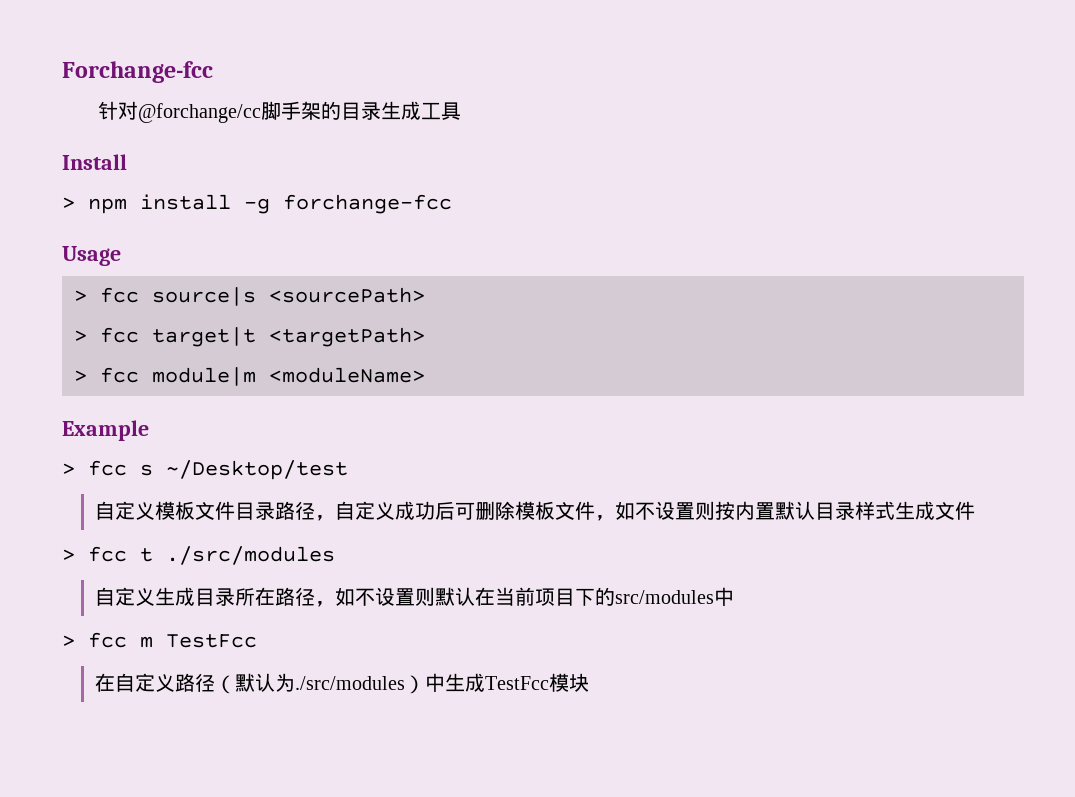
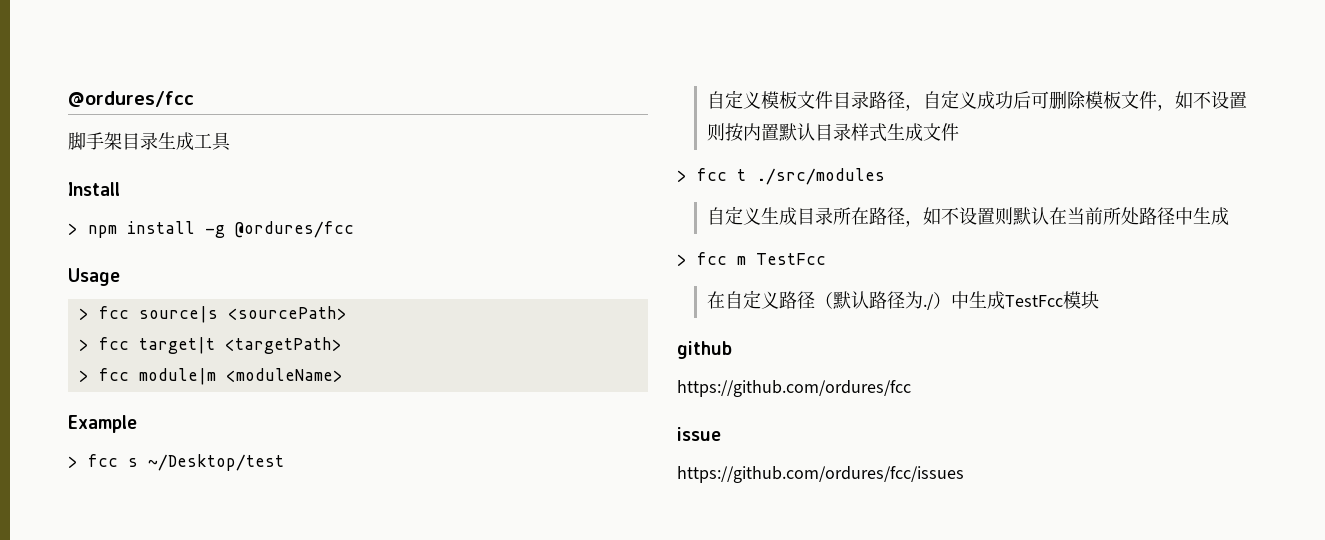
[62,61,213,83] [98,101,342,123] Forchange-fcc // 针对@forchange/cc脚手架的 -> [68,91,194,107] [68,132,122,150] @ordures/fcc // 脚手架
[283,194,452,214] forchange-fcc -> [235,221,354,238] @ordures/fcc
[535,587,735,606] 项目下的src/modules中 -> [1102,207,1229,225] 所处路径中生成
[275,673,406,692] 为./src/modules -> [868,291,934,310] 路径为./
(590, 682) none -> [677,341,732,359] [677,380,911,397] [677,427,721,441] [677,466,964,483] // github // https://github.com/ordures/fcc // issue // https://github.com/ordures/fcc/issues

